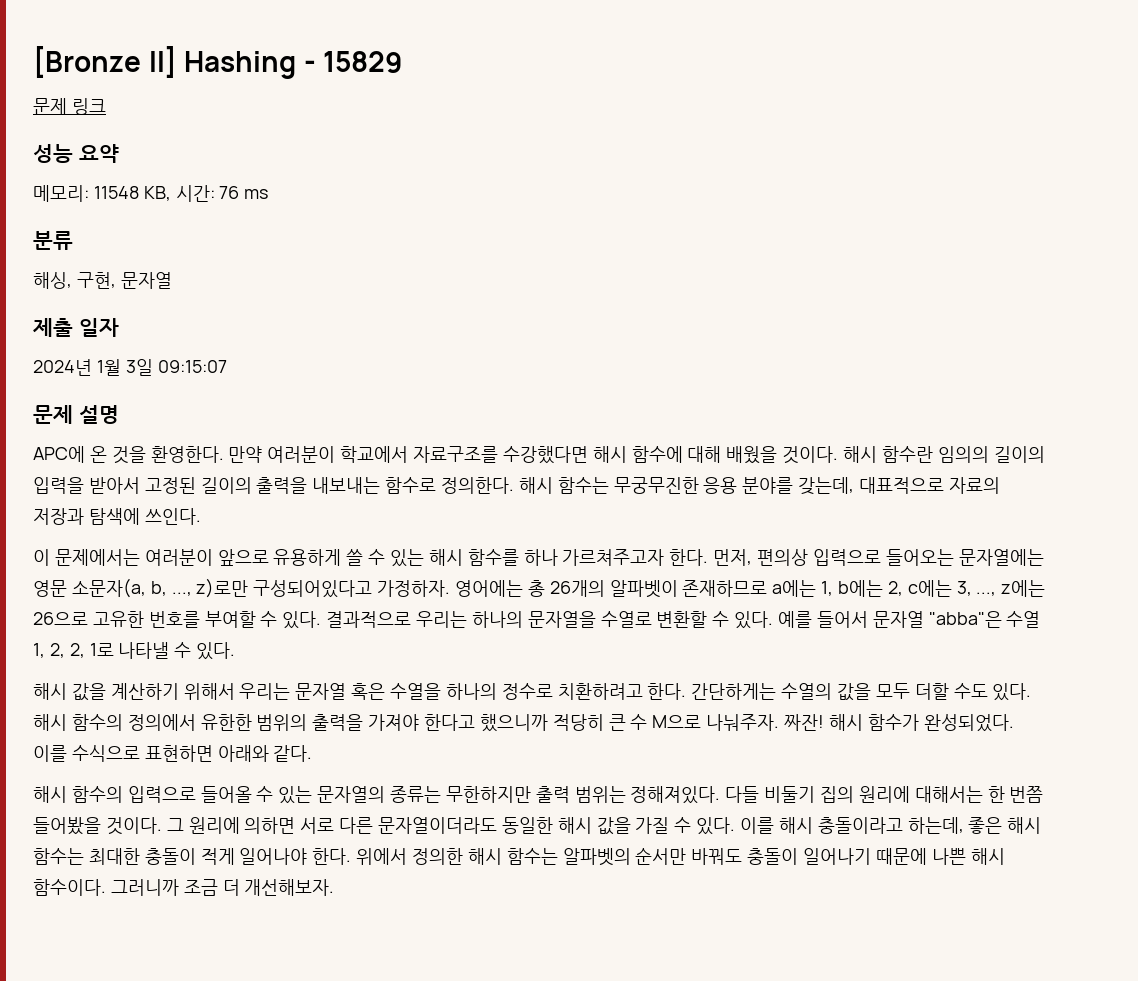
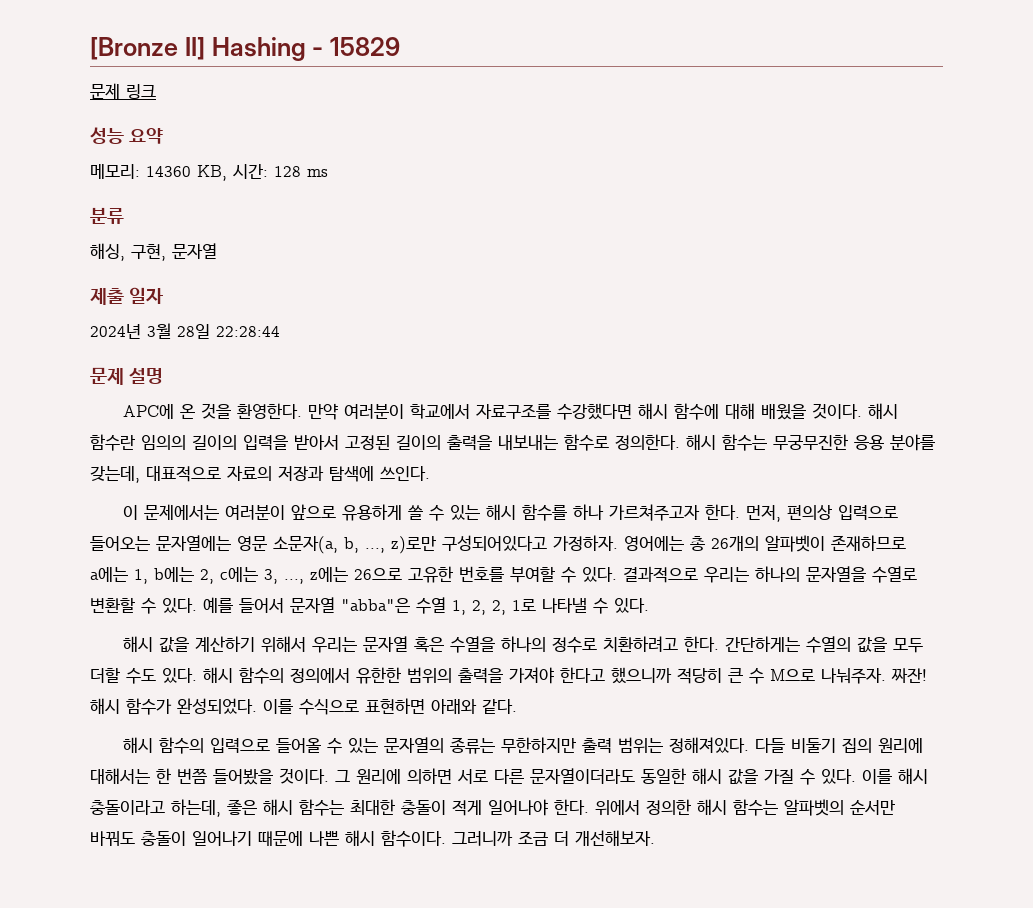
[93,186,139,199] 11548 -> [146,166,191,177] 14360
[219,186,240,199] 76 -> [274,166,301,177] 128
[96,359,227,376] 1월 3일 09:15:07 -> [147,323,280,339] 3월 28일 22:28:44

